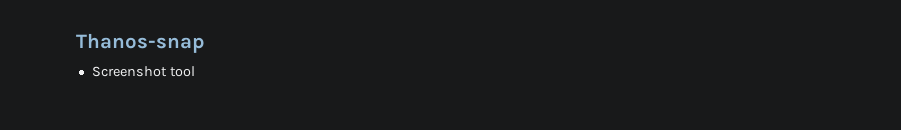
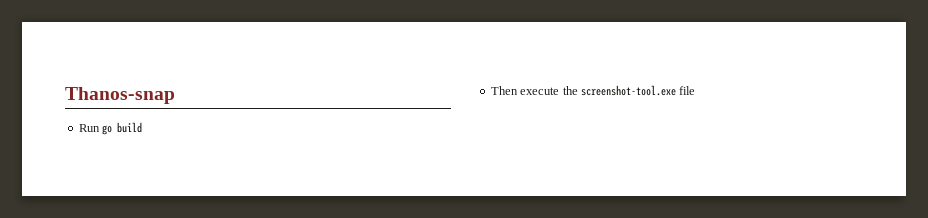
[91,66,195,77] Screenshot tool -> [78,122,143,135] [490,85,696,96] Run go build // Then execute the screenshot-tool.exe file

